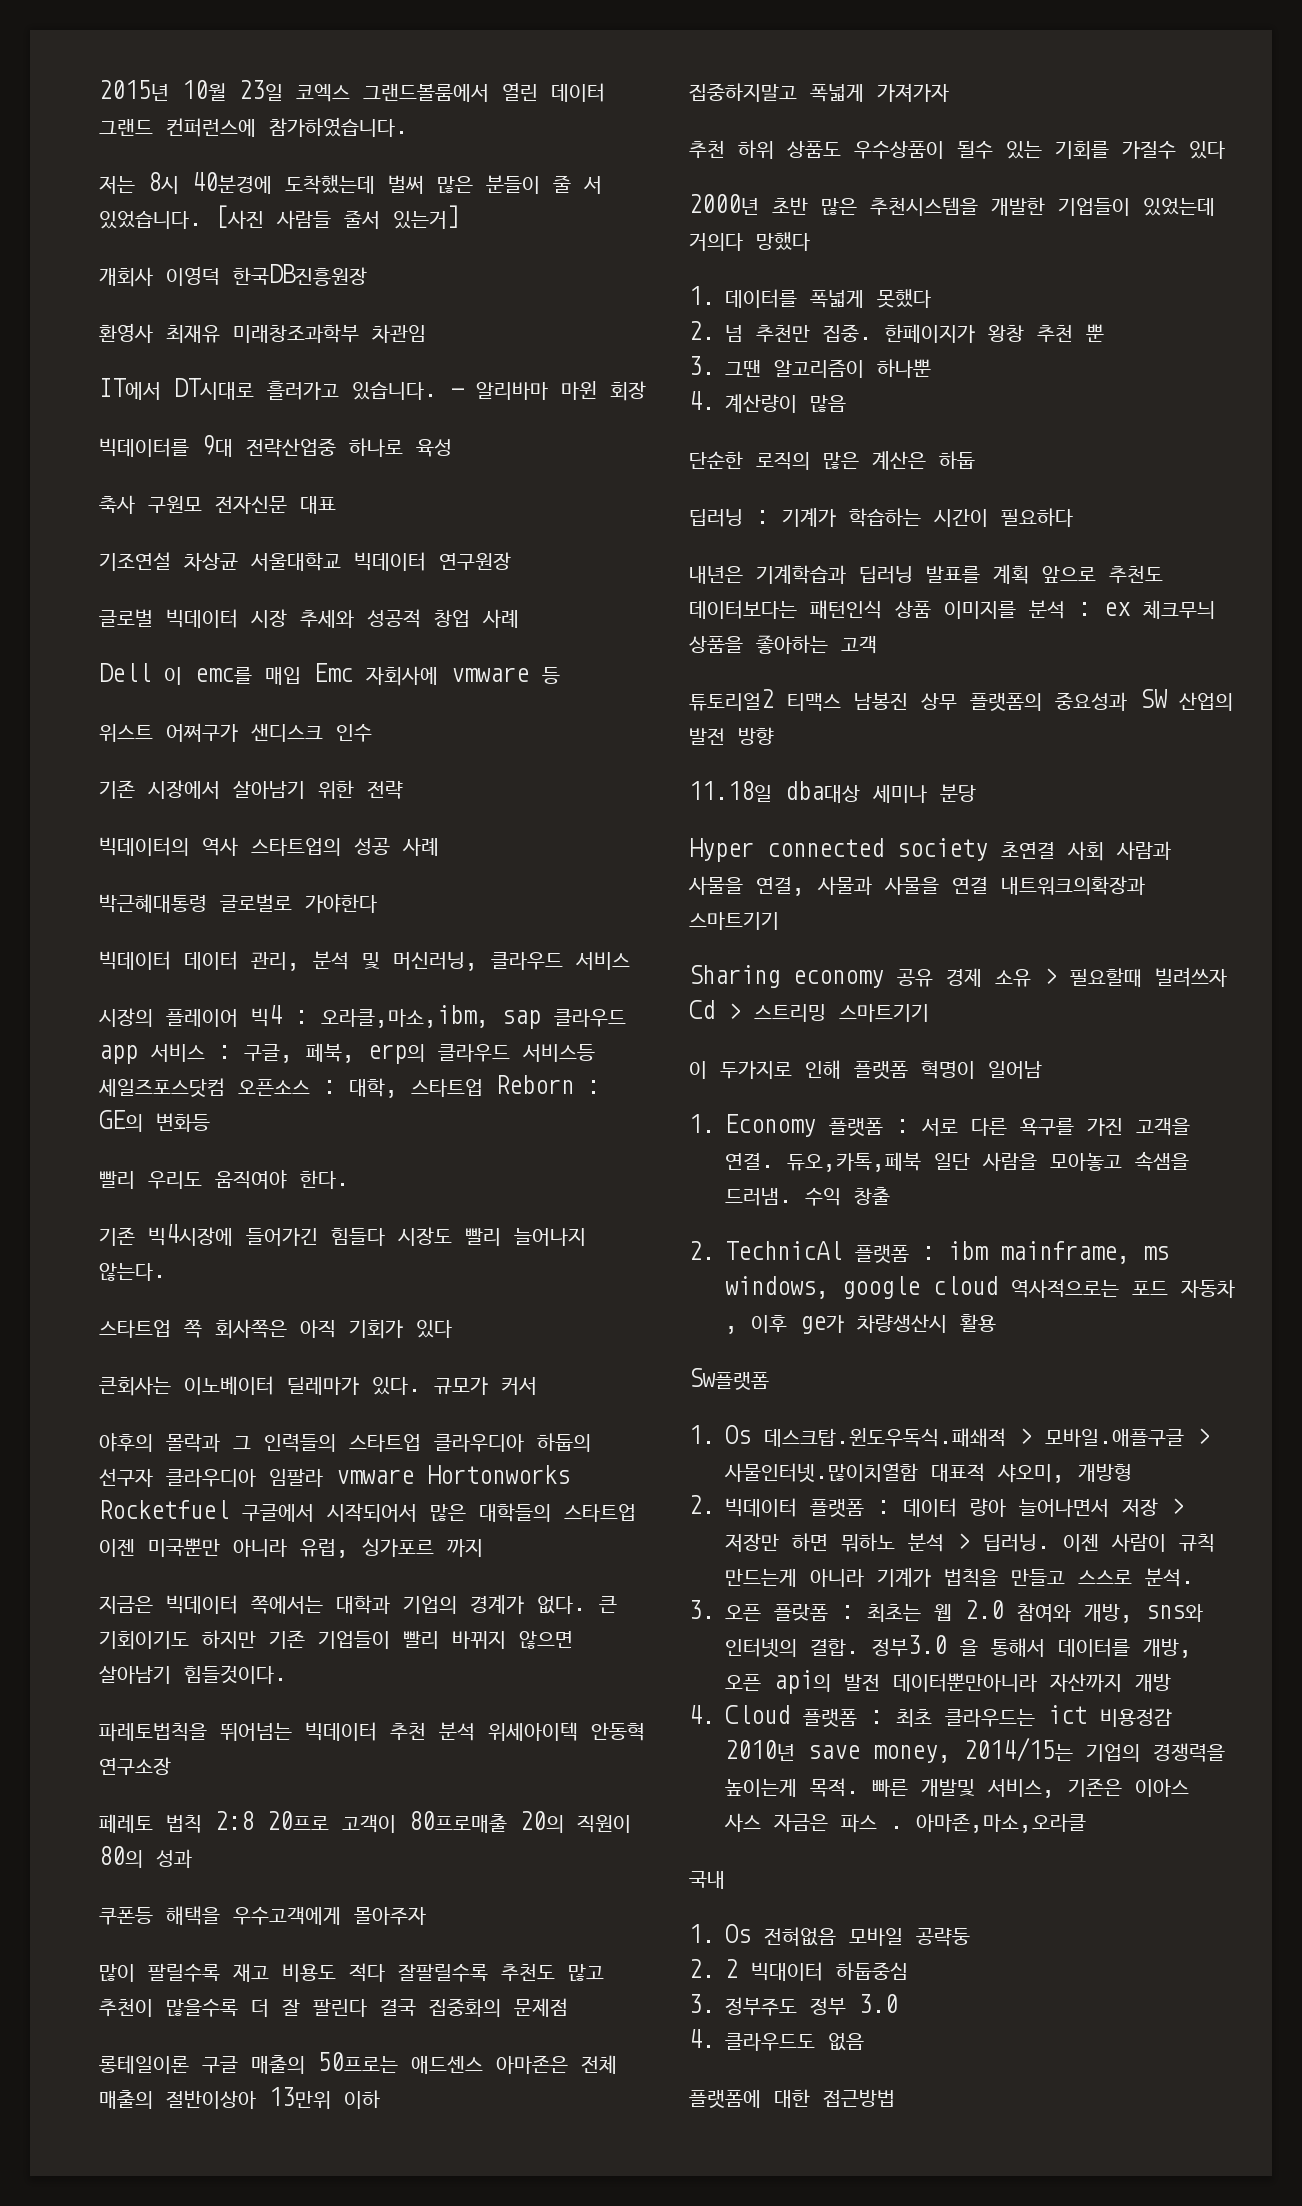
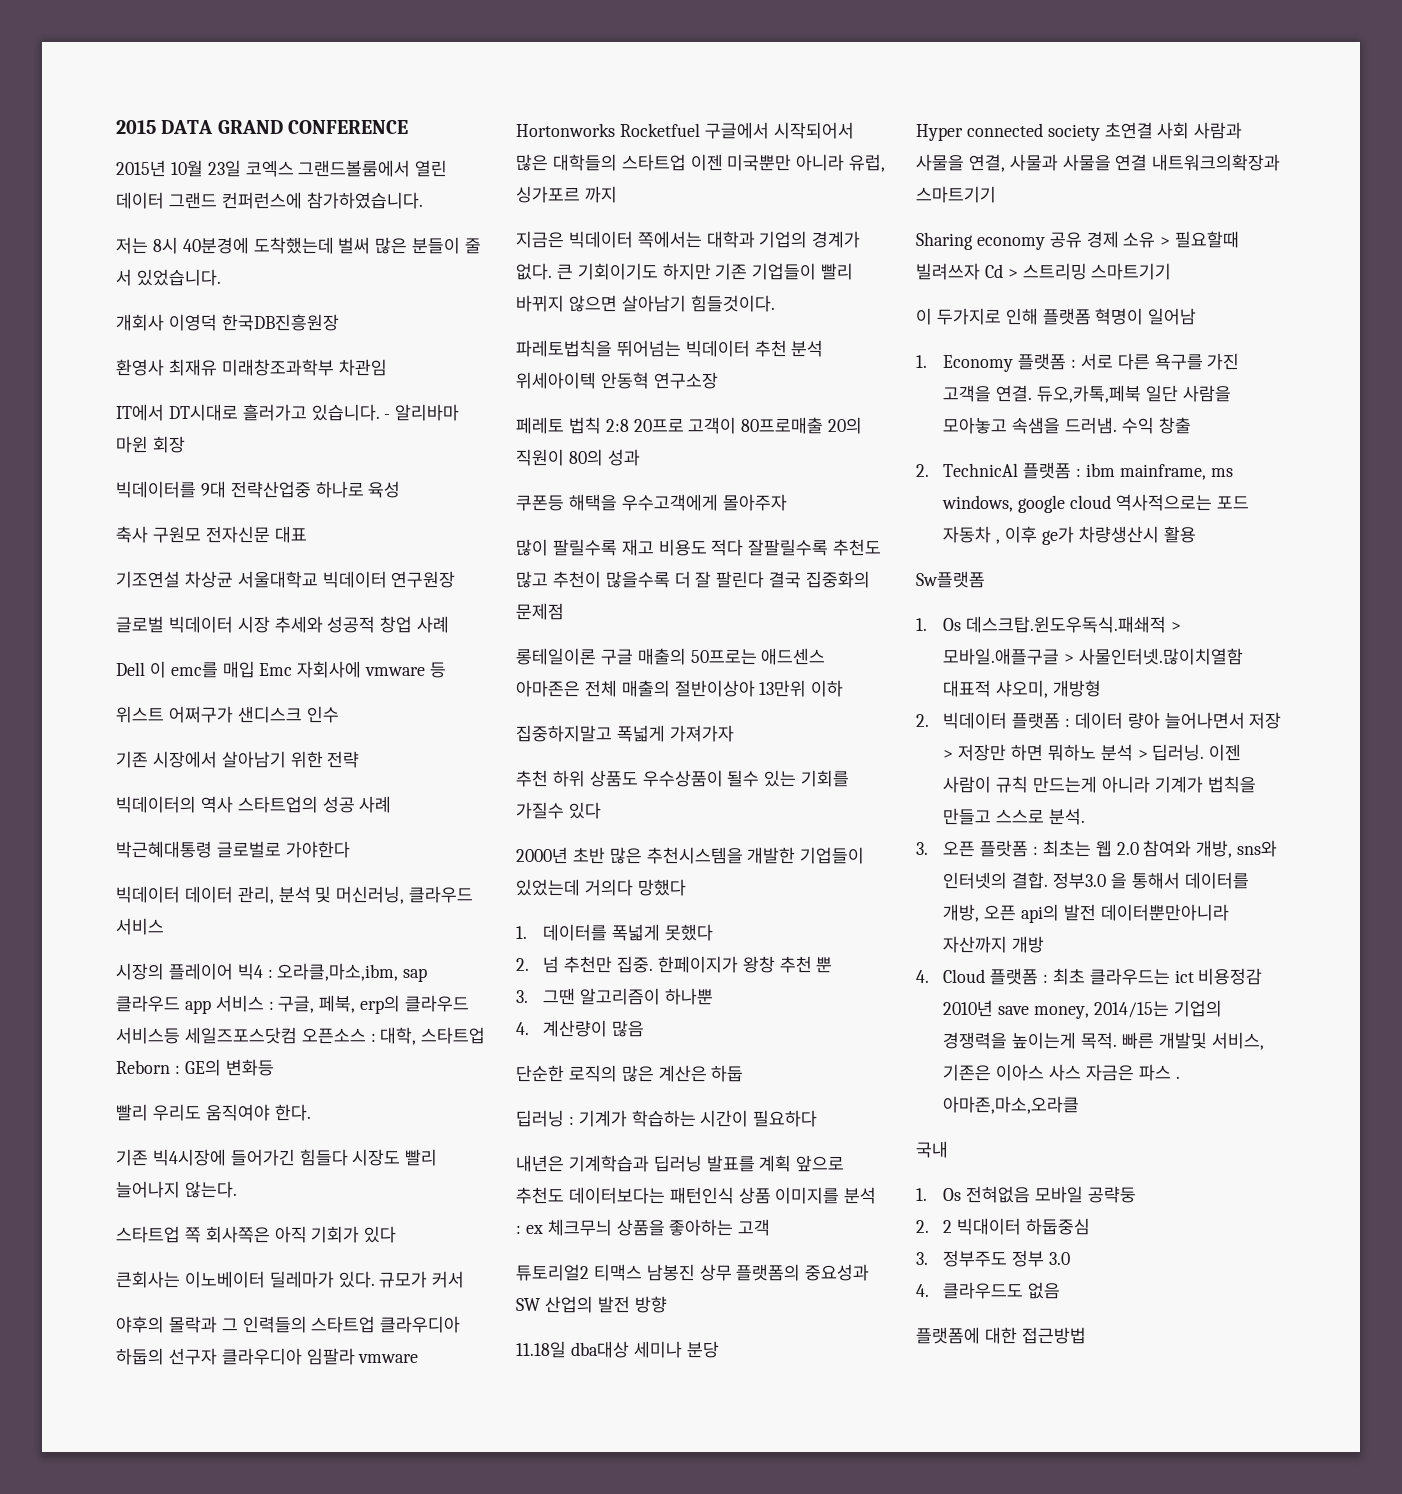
(99, 90) none -> [116,120,408,134] 2015 DATA GRAND CONFERENCE //
[215,205,460,229] [사진 사람들 줄서 있는거] -> (221, 277) none

